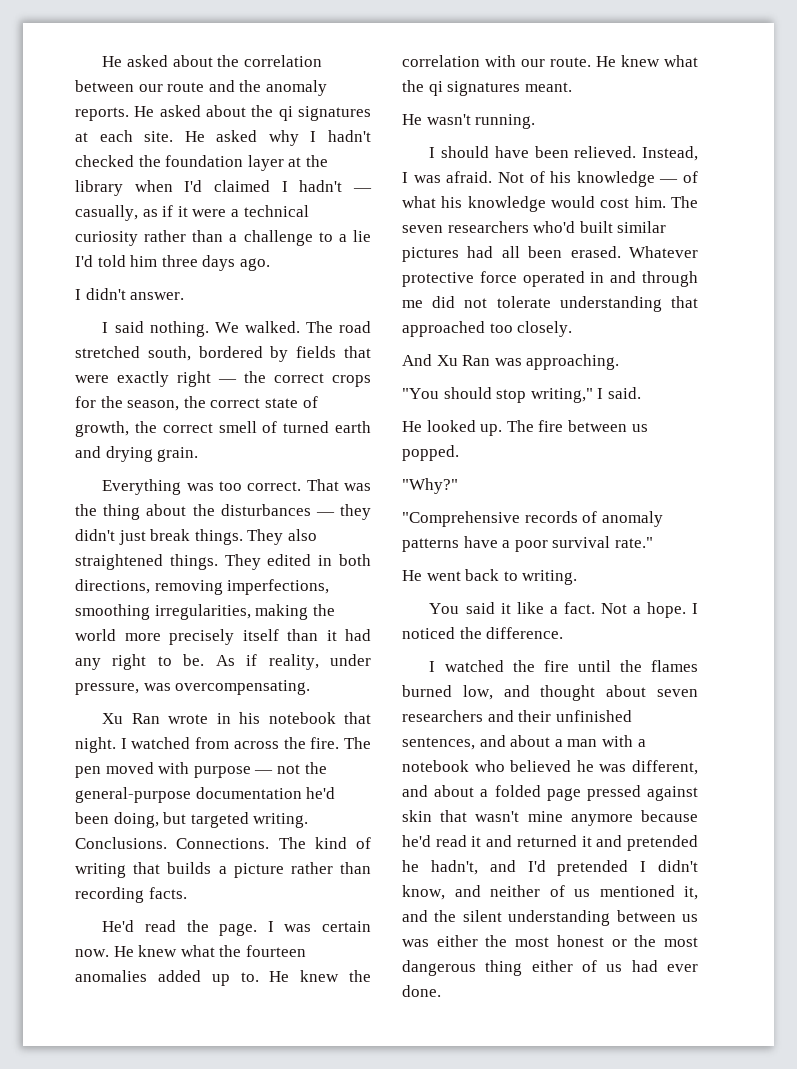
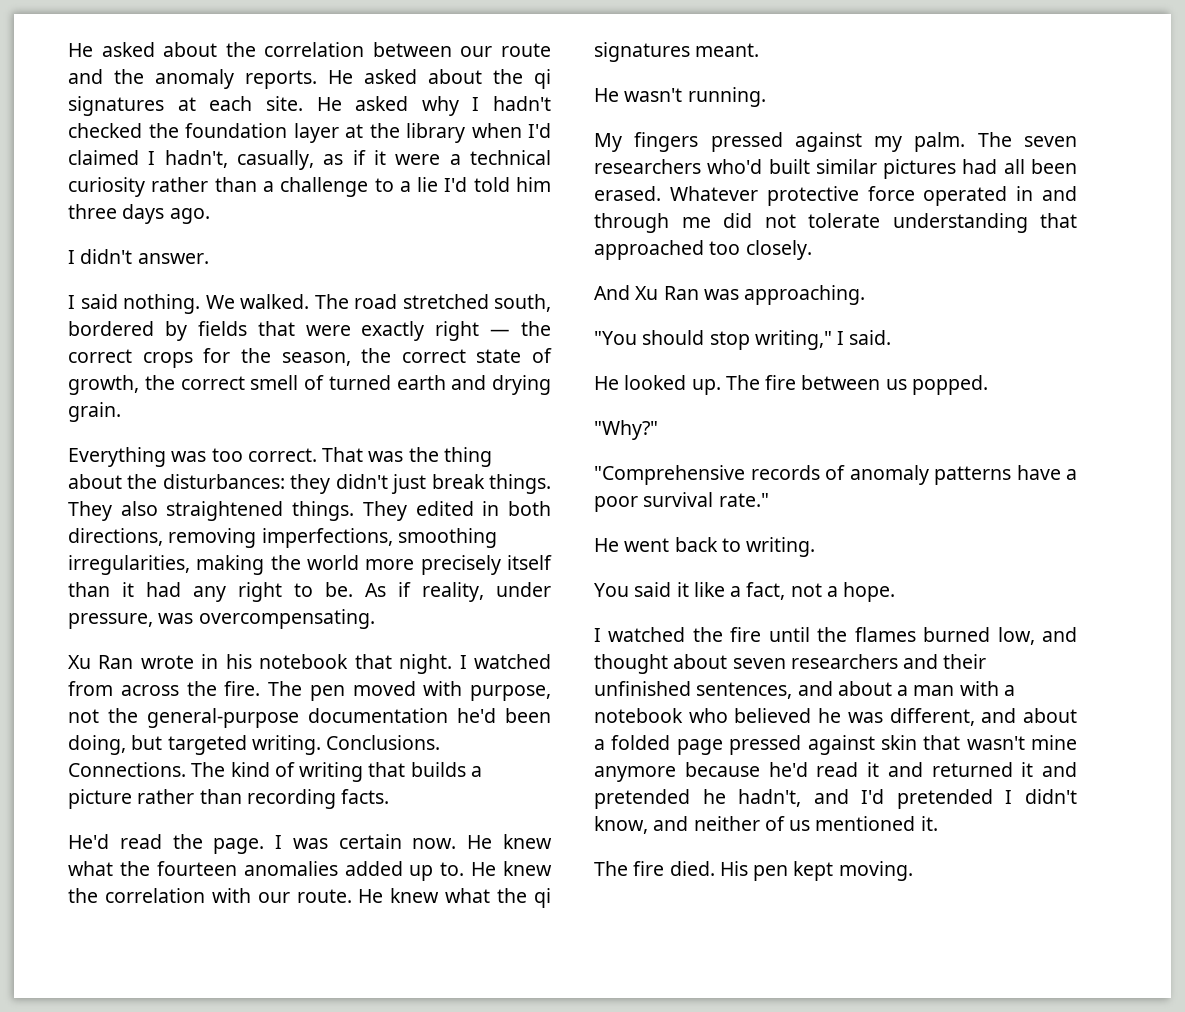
[299,180,372,192] hadn't — -> [164,150,228,168] hadn't,
[220,504,335,516] disturbances — -> [162,474,285,489] disturbances:
[193,766,274,778] purpose — -> [470,685,551,701] purpose,
[429,146,698,161] [402,171,698,187] [402,196,666,212] I should have been relieved. Instead, I was afraid. Not of his knowledge — of what his knowledge would cost him. -> [594,132,966,152] My fingers pressed against my palm.
[563,602,627,614] fact. Not -> [746,582,822,600] fact, not
[692,603,698,614] [402,627,564,639] I noticed the difference. -> (896, 592) none
[684,886,698,900] [402,910,698,926] [402,935,698,947] [402,960,698,976] [402,985,441,997] it, and the silent understanding between us was either the most honest or the most dangerous thing either of us had ever done. -> [920,816,938,831] [594,861,913,881] it. // The fire died. His pen kept moving.

